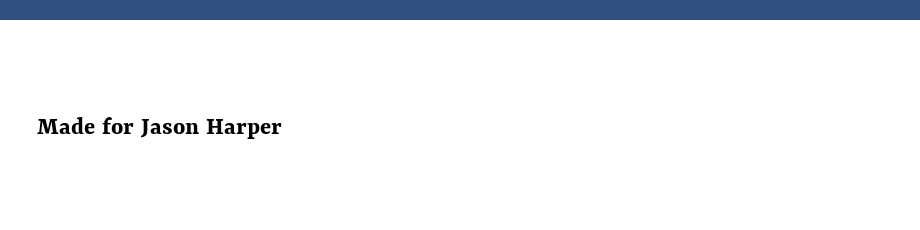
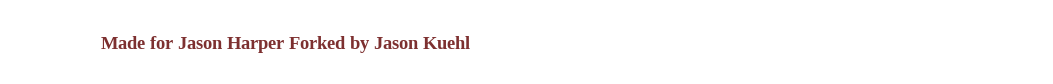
(283, 129) none -> [289,36,470,53] Forked by Jason Kuehl

